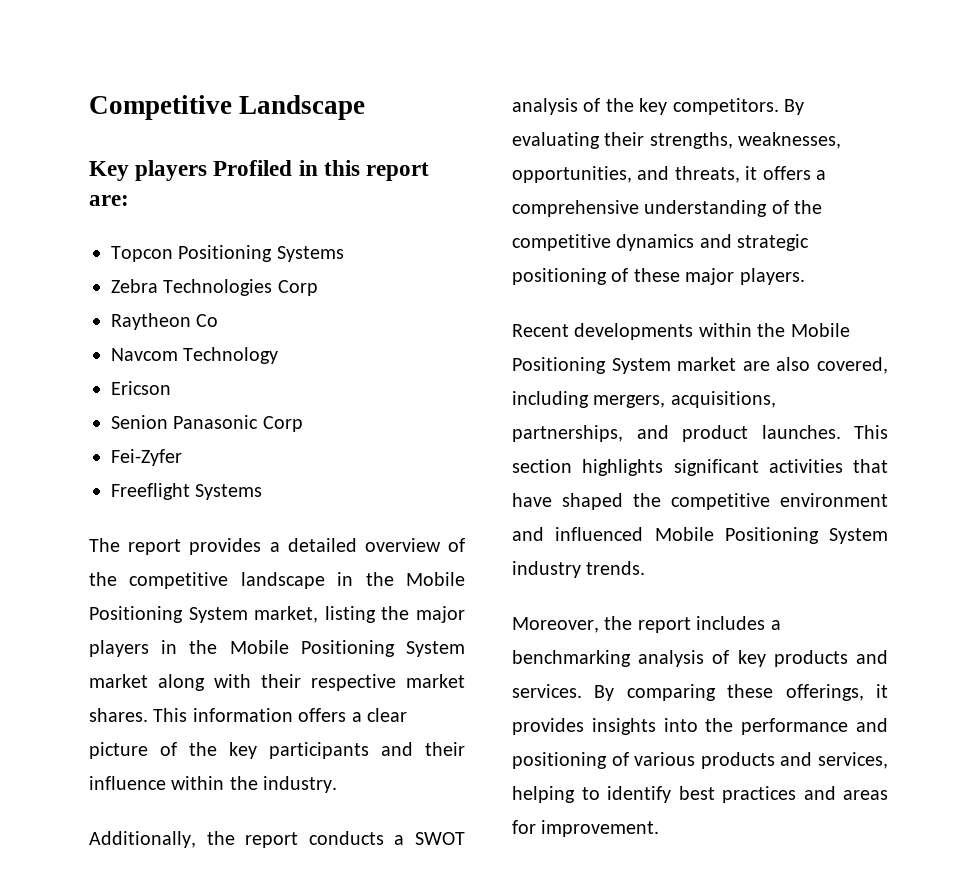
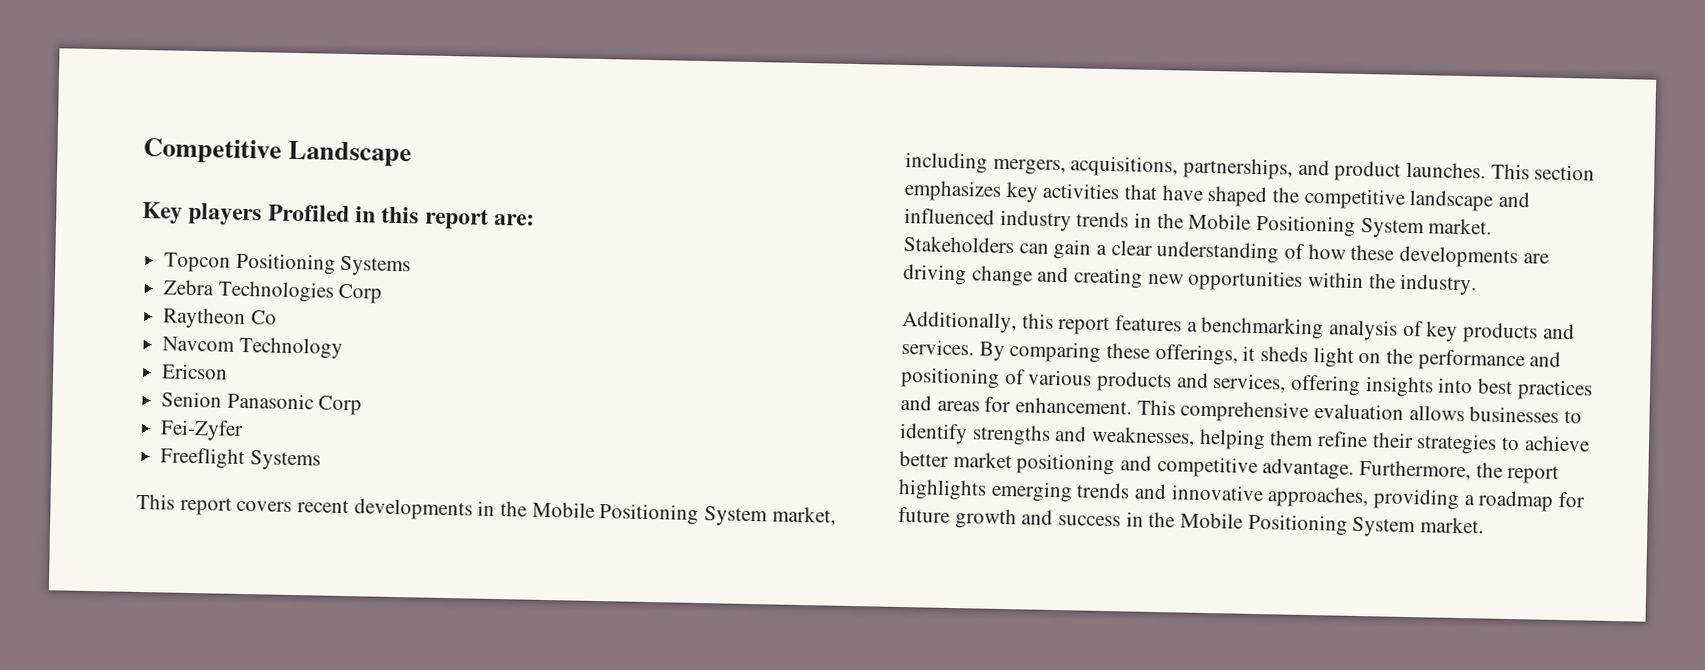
[89,538,465,555] [89,572,325,589] The report provides a detailed overview of the competitive landscape -> [136,493,473,521] This report covers recent developments
[324,606,465,623] [89,640,465,657] [89,674,465,691] [89,708,407,722] [89,742,465,759] [89,776,338,793] [89,831,465,848] [512,98,804,115] [512,132,842,149] [512,166,826,183] [512,200,823,217] [512,234,810,251] [512,268,805,285] [512,323,850,340] [512,357,888,374] listing the major players in the Mobile Positioning System market along with their respective market shares. This information offers a clear picture of the key participants and their influence within the industry. // Additionally, the report conducts a SWOT analysis of the key competitors. By evaluating their strengths, weaknesses, opportunities, and threats, it offers a comprehensive understanding of the competitive dynamics and strategic positioning of these major players. // Recent developments within the Mobile Positioning System market are also covered, -> (836, 516) none
[582,459,759,476] highlights significant -> [904,180,1039,203] emphasizes key
[780,493,888,507] environment -> [1409,189,1494,212] landscape
[654,527,888,544] [512,561,646,578] [512,616,766,633] Mobile Positioning System industry trends. // Moreover, the report includes -> [999,209,1493,239] [903,235,1549,269] [903,263,1478,296] [902,310,1183,336] industry trends in the Mobile Positioning System market. Stakeholders can gain a clear understanding of how these developments are driving change and creating new opportunities within the industry. // Additionally, this report features
[512,718,698,735] provides insights into -> [1260,346,1382,368] sheds light on
[512,786,671,803] helping to identify -> [1290,374,1474,398] offering insights into
[541,820,660,837] improvement. -> [1015,397,1583,424] [899,422,1590,455] [899,450,1560,484] [898,478,1587,512] [898,506,1485,538] enhancement. This comprehensive evaluation allows businesses to identify strengths and weaknesses, helping them refine their strategies to achieve better market positioning and competitive advantage. Furthermore, the report highlights emerging trends and innovative approaches, providing a roadmap for future growth and success in the Mobile Positioning System market.

